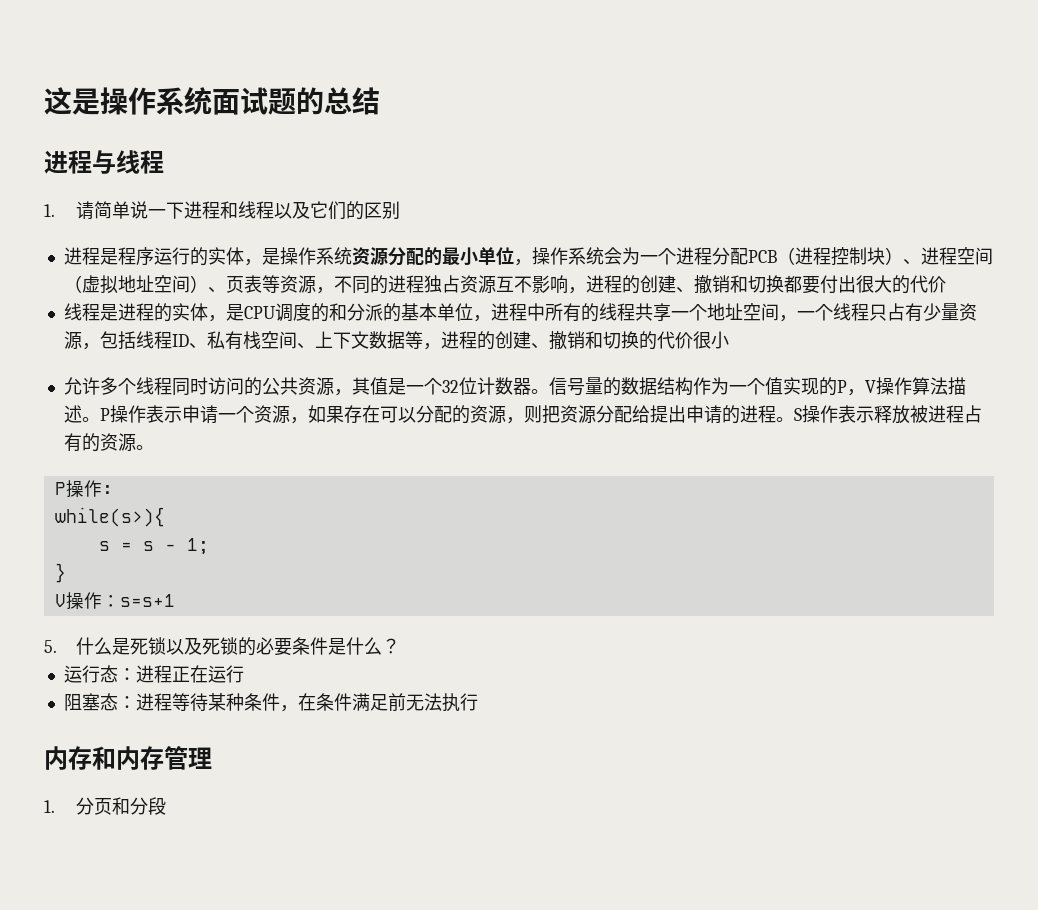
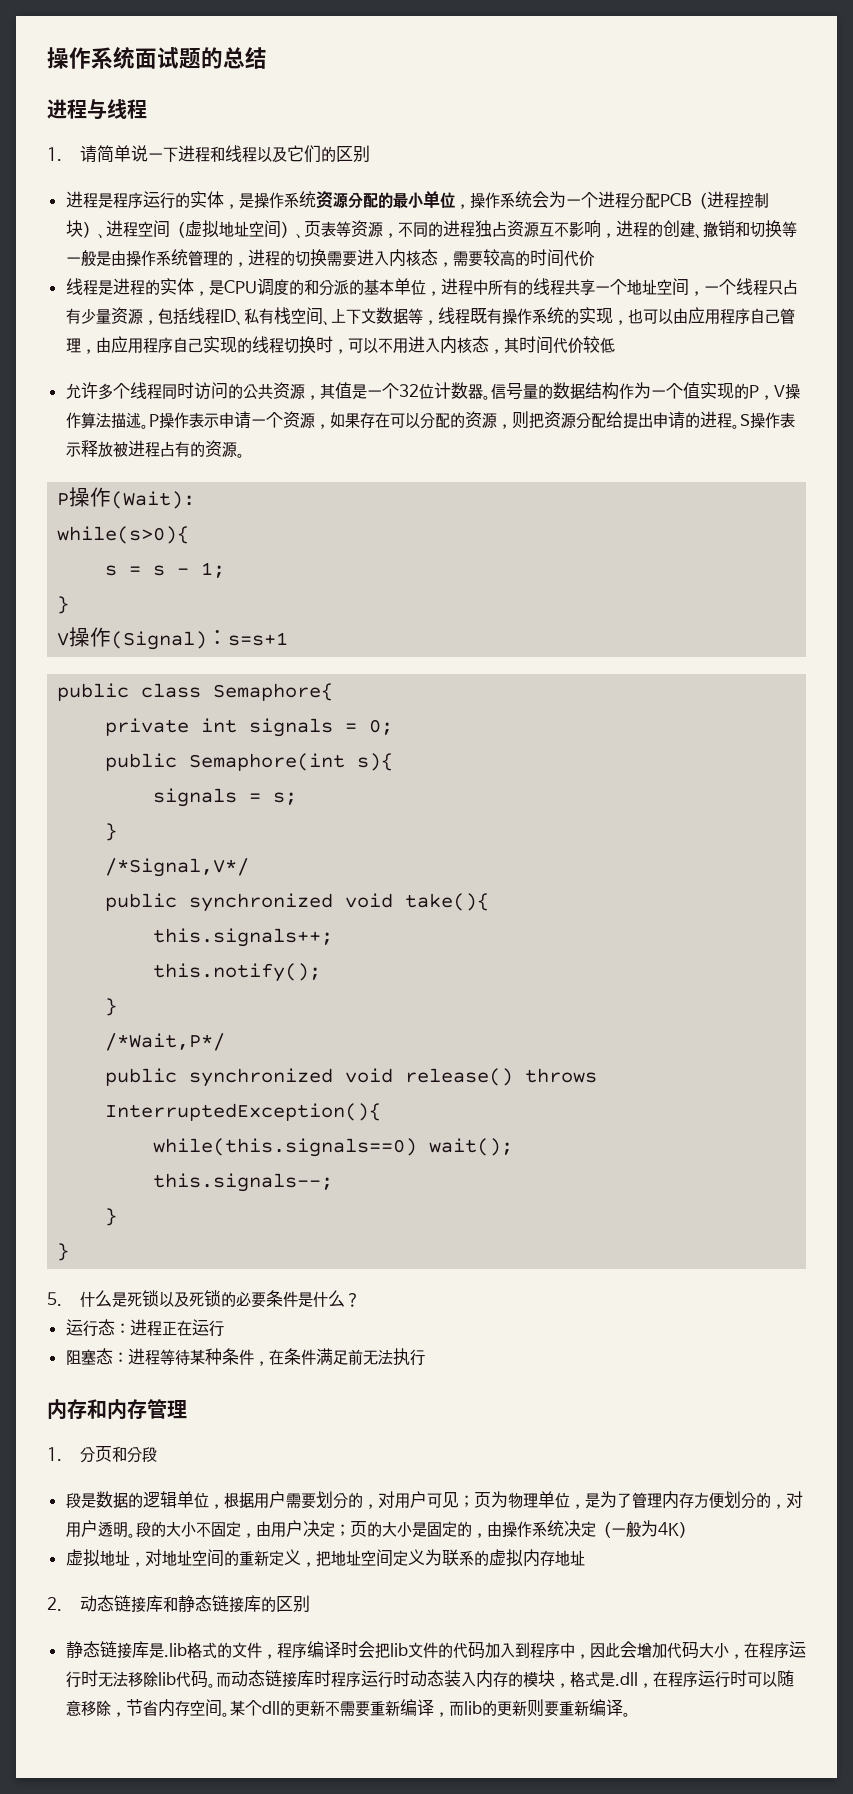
[44,87,100,115] 这是 -> (47, 58) none
[783,275,910,294] 都要付出很大的 -> [781,221,797,237] [65,249,564,267] 等一般是由操作系统管理的，进程的切换需要进入内核态，需要较高的时间
[440,331,729,350] 进程的创建、撤销和切换的代价很小 -> [437,307,795,325] [65,336,615,354] 线程既有操作系统的实现，也可以由应用程序自己管理，由应用程序自己实现的线程切换时，可以不用进入内核态，其时间代价较低
[101,485,113,495] [54,507,165,527] : // while(s>){ -> [111,491,196,509] [57,526,190,544] (Wait): // while(s>0){
(102, 600) none -> [111,631,208,650] (Signal)
(175, 600) none -> [57,683,334,701] [105,718,394,737] [105,753,394,771] [153,788,298,807] [105,823,118,841] [105,858,250,877] [105,893,490,912] [153,928,334,947] [153,963,322,982] [105,998,118,1016] [105,1033,226,1051] [105,1068,598,1087] [105,1103,382,1121] [153,1138,514,1157] [153,1173,334,1192] [105,1208,118,1226] [57,1243,70,1261] // public class Semaphore{ // private int signals = 0; // public Semaphore(int s){ // signals = s; // } // /*Signal,V*/ // public synchronized void take(){ // this.signals++; // this.notify(); // } // /*Wait,P*/ // public synchronized void release() throws InterruptedException(){ // while(this.signals==0) wait(); // this.signals--; // } // }
(167, 806) none -> [65,1491,803,1509] [65,1520,694,1538] [65,1549,585,1567] [47,1595,311,1613] [65,1641,806,1659] [65,1670,794,1688] [65,1699,631,1717] // 段是数据的逻辑单位，根据用户需要划分的，对用户可见；页为物理单位，是为了管理内存方便划分的，对用户透明。段的大小不固定，由用户决定；页的大小是固定的，由操作系统决定（一般为4K） // 虚拟地址，对地址空间的重新定义，把地址空间定义为联系的虚拟内存地址 // 2.动态链接库和静态链接库的区别 // 静态链接库是.lib格式的文件，程序编译时会把lib文件的代码加入到程序中，因此会增加代码大小，在程序运行时无法移除lib代码。而动态链接库时程序运行时动态装入内存的模块，格式是.dll，在程序运行时可以随意移除，节省内存空间。某个dll的更新不需要重新编译，而lib的更新则要重新编译。

